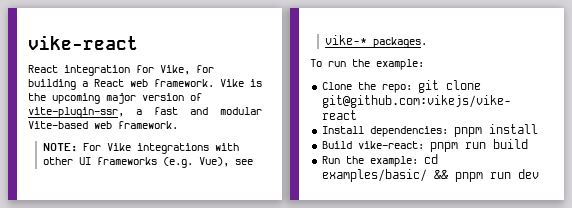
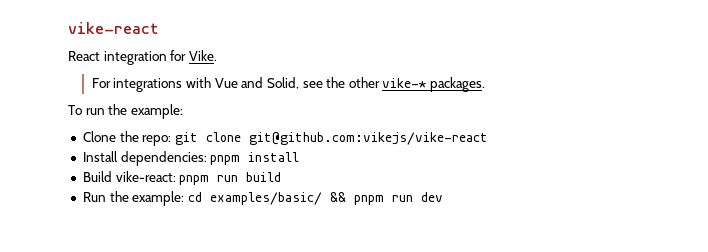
[160,65,214,75] [28,79,262,90] [28,93,202,104] [28,107,262,118] [28,121,178,129] [42,143,239,154] [42,157,253,168] Vike, for building a React web framework. Vike is the upcoming major version of vite-plugin-ssr, a fast and modular Vite-based web framework. // NOTE: For Vike integrations with other UI frameworks (e.g. Vue), see -> [188,50,217,61] [91,77,380,92] Vike. // For integrations with Vue and Solid, see the other

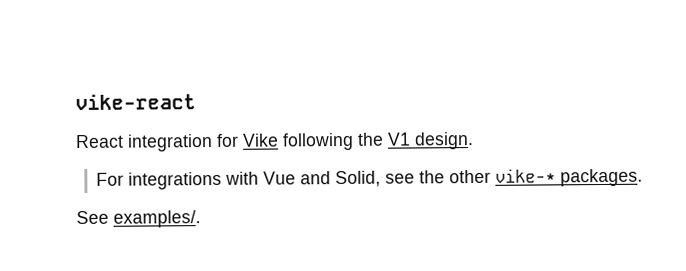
[188,50,217,61] Vike. -> [242,132,474,151] Vike following the V1 design.
[68,104,183,119] [82,131,488,146] [82,151,300,166] [82,171,282,185] [82,191,443,206] To run the example: // Clone the repo: git clone git@github.com:vikejs/vike-react // Install dependencies: pnpm install // Build vike-react: pnpm run build // Run the example: cd examples/basic/ && pnpm run dev -> [76,210,201,228] See examples/.

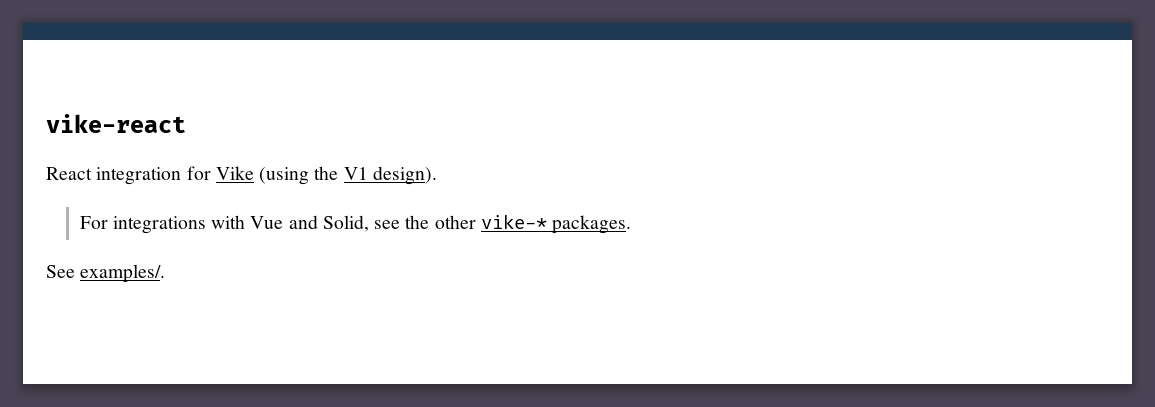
[282,132,354,151] following -> [259,167,310,185] (using
[414,132,474,150] design. -> [372,166,437,185] design).

